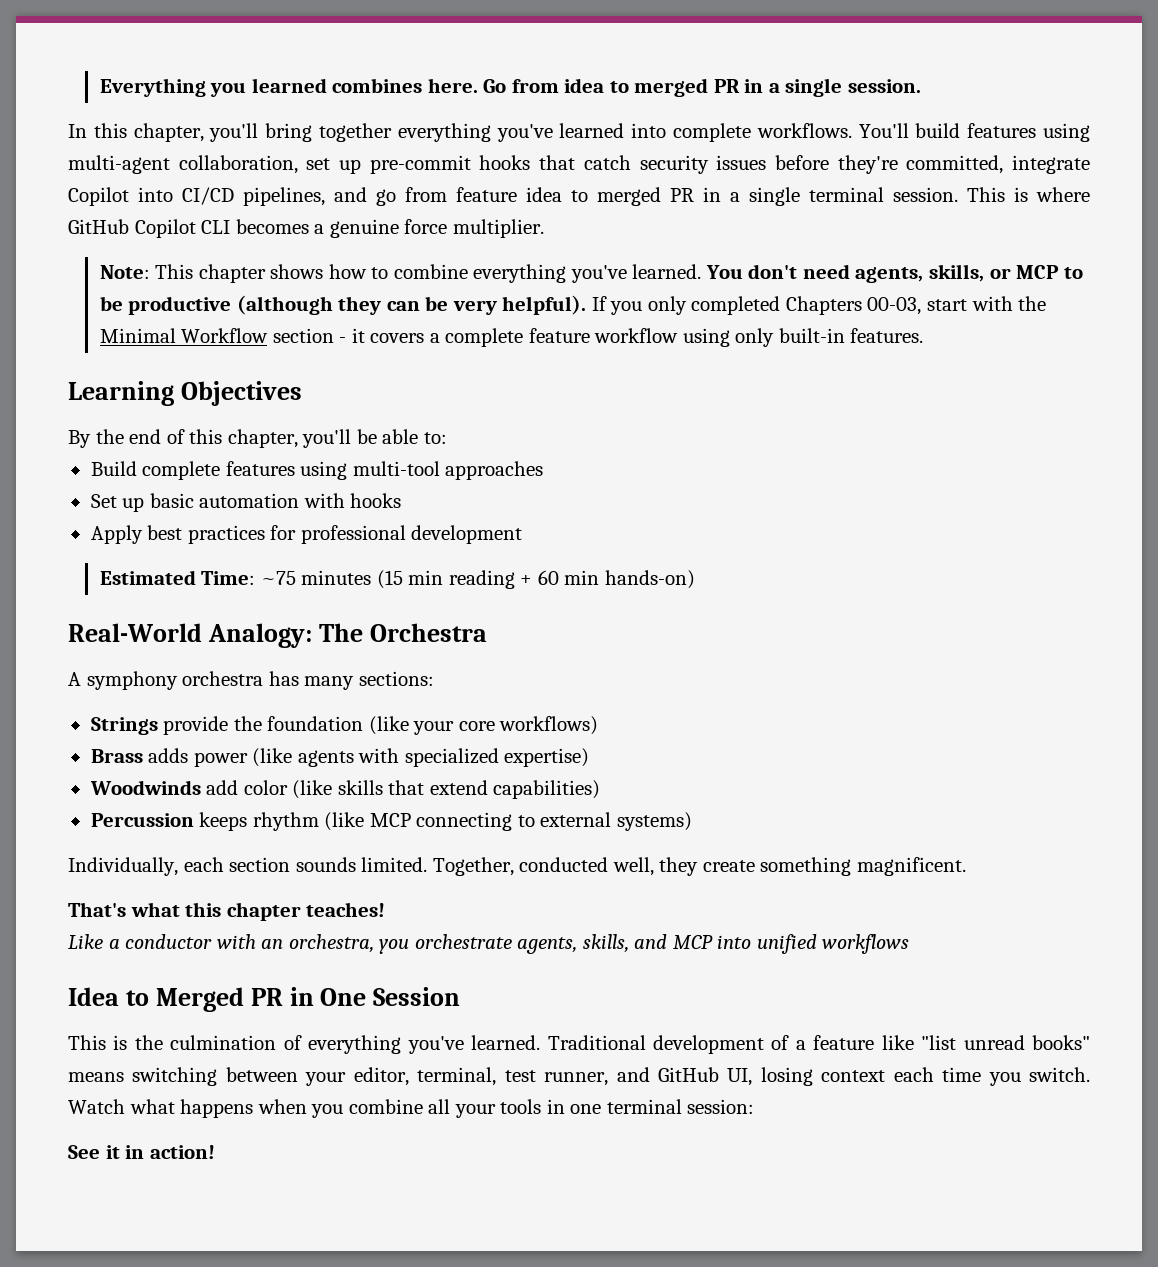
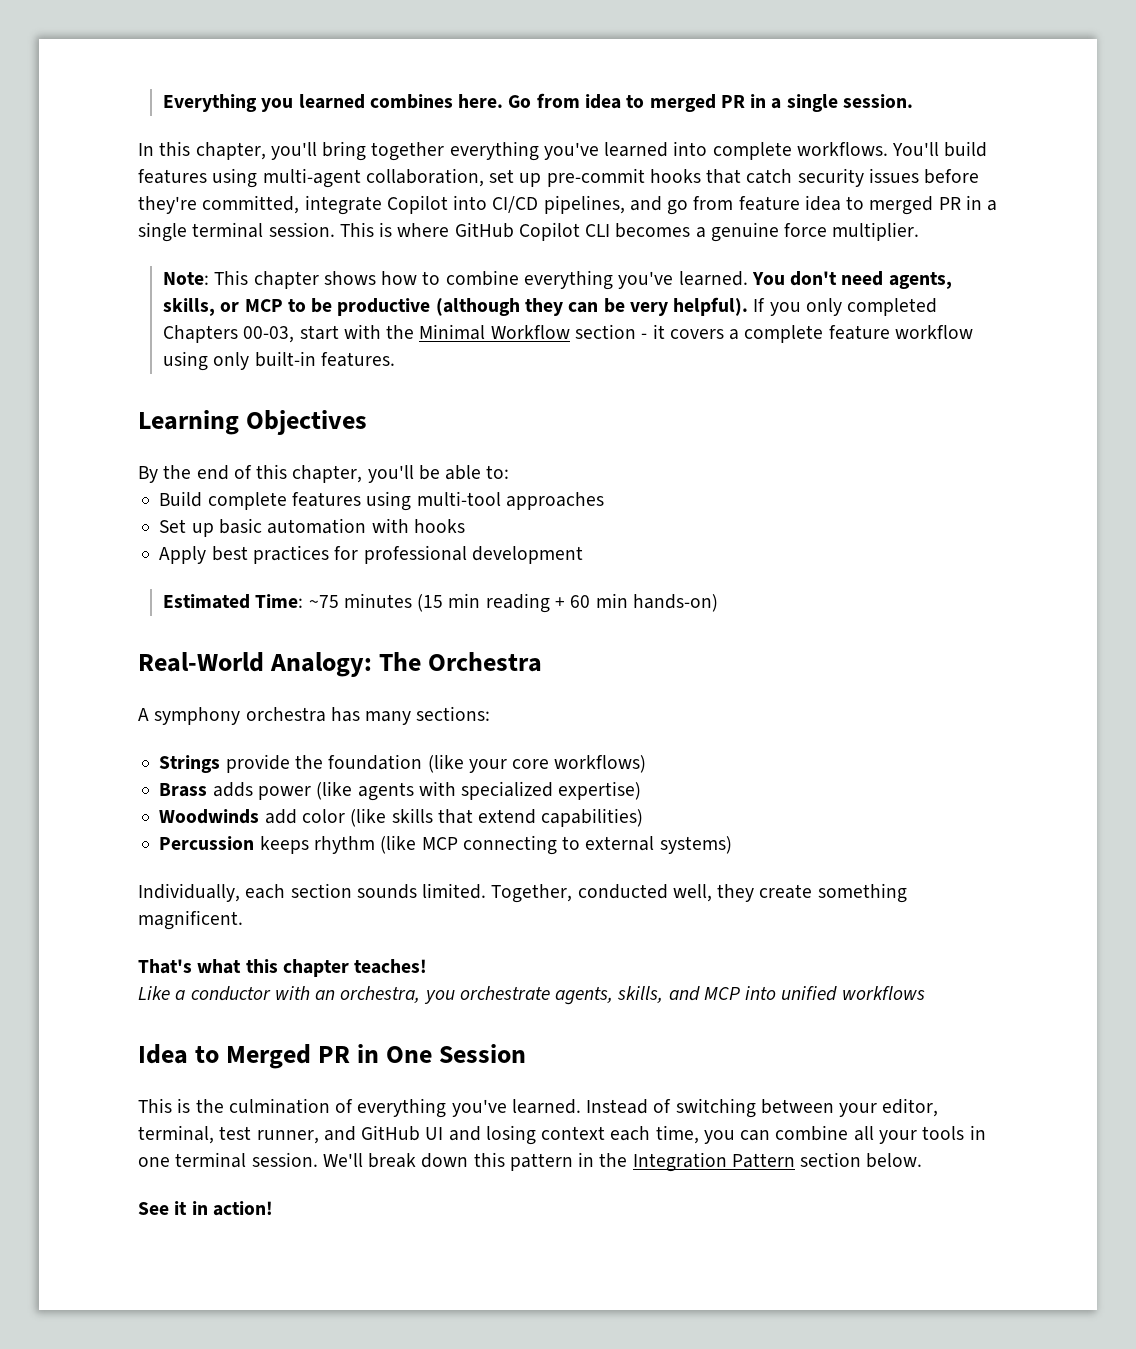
[547,1035,1090,1054] [68,1072,124,1082] Traditional development of a feature like "list unread books" means -> [586,1099,672,1114] Instead of
[727,1068,753,1086] UI, -> [425,1126,481,1141] UI and
[942,1067,1090,1086] [68,1099,344,1118] time you switch. Watch what happens when you -> [655,1125,771,1144] time, you can
[687,1099,755,1114] session: -> [251,1152,923,1172] session. We'll break down this pattern in the Integration Pattern section below.

